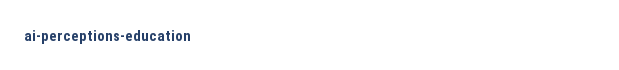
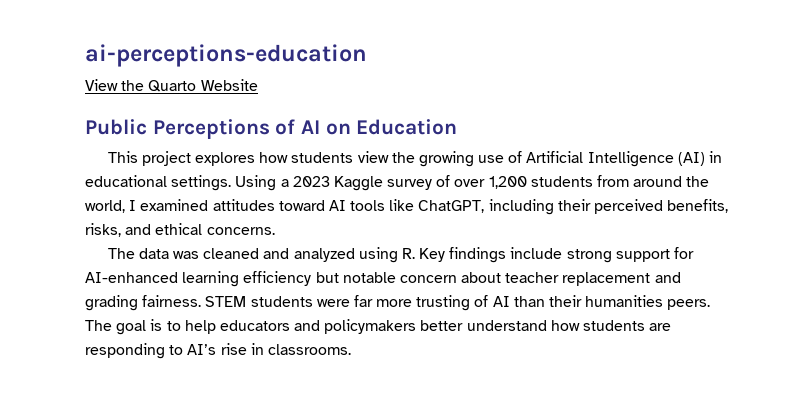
(191, 37) none -> [85,79,258,92] [85,119,458,139] [107,151,723,167] [85,175,710,191] [85,199,729,215] [85,223,275,237] [107,247,695,263] [85,271,681,287] [85,295,711,311] [85,319,672,335] [85,343,351,359] // View the Quarto Website // Public Perceptions of AI on Education // This project explores how students view the growing use of Artificial Intelligence (AI) in educational settings. Using a 2023 Kaggle survey of over 1,200 students from around the world, I examined attitudes toward AI tools like ChatGPT, including their perceived benefits, risks, and ethical concerns. // The data was cleaned and analyzed using R. Key findings include strong support for AI-enhanced learning efficiency but notable concern about teacher replacement and grading fairness. STEM students were far more trusting of AI than their humanities peers. The goal is to help educators and policymakers better understand how students are responding to AI’s rise in classrooms.

